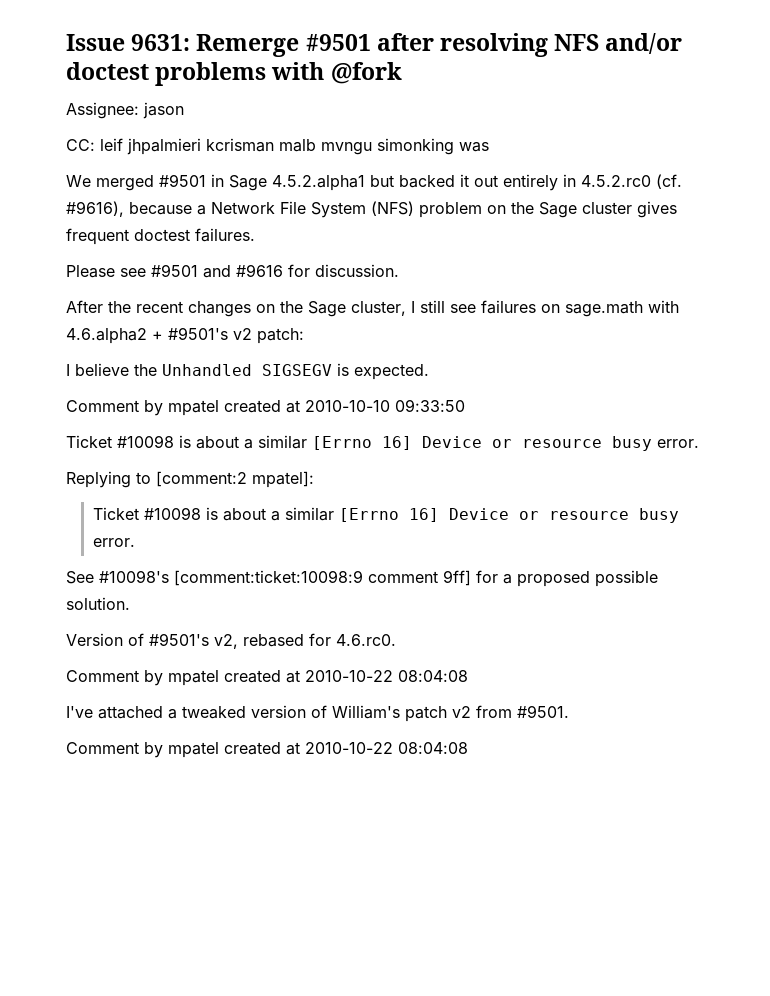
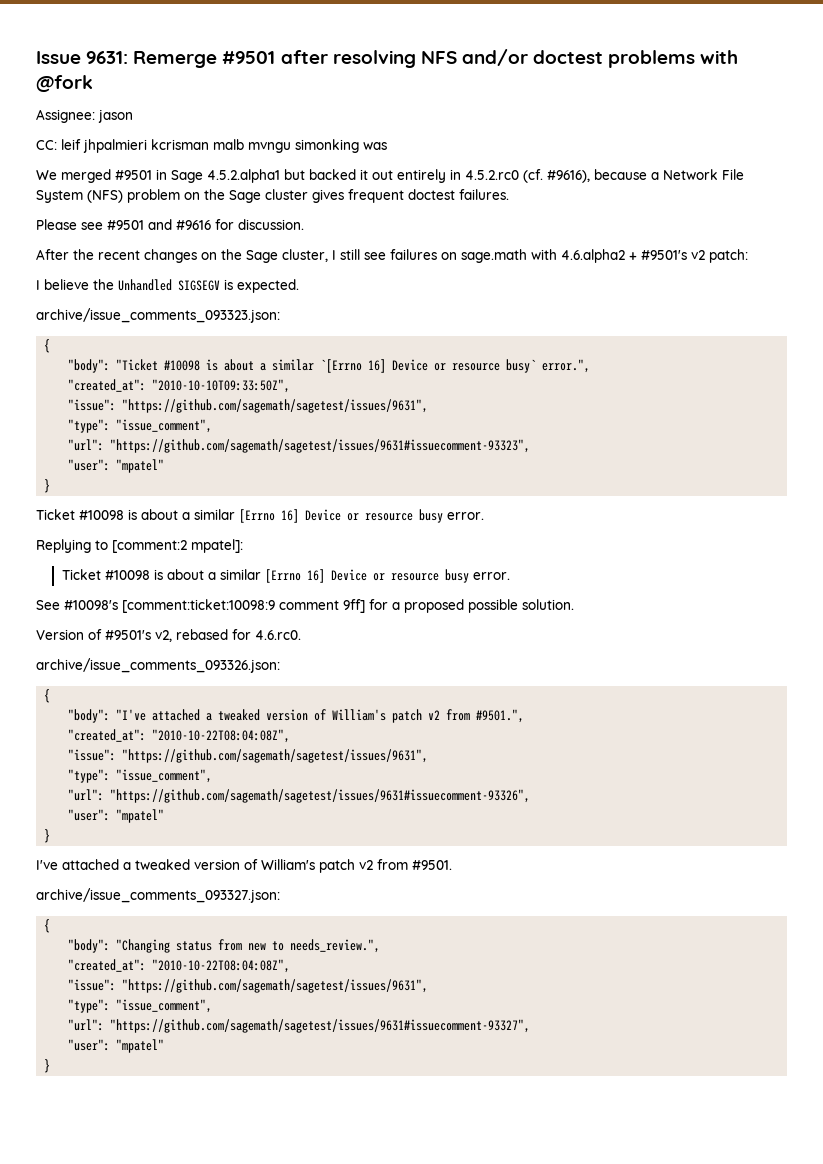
[66,399,465,416] Comment by mpatel created at 2010-10-10 09:33:50 -> [36,308,280,323] [44,339,51,353] [68,359,591,373] [68,379,291,393] [68,399,429,413] [68,419,213,433] [68,439,531,453] [68,459,165,473] [44,479,51,493] archive/issue_comments_093323.json: // { // "body": "Ticket #10098 is about a similar `[Errno 16] Device or resource busy` error.", // "created_at": "2010-10-10T09:33:50Z", // "issue": "https://github.com/sagemath/sagetest/issues/9631", // "type": "issue_comment", // "url": "https://github.com/sagemath/sagetest/issues/9631#issuecomment-93323", // "user": "mpatel" // }
[66,670,468,686] Comment by mpatel created at 2010-10-22 08:04:08 -> [36,658,280,673] [44,689,51,703] [68,709,525,723] [68,729,291,743] [68,749,429,763] [68,769,213,783] [68,789,531,803] [68,809,165,823] [44,829,51,843] archive/issue_comments_093326.json: // { // "body": "I've attached a tweaked version of William's patch v2 from #9501.", // "created_at": "2010-10-22T08:04:08Z", // "issue": "https://github.com/sagemath/sagetest/issues/9631", // "type": "issue_comment", // "url": "https://github.com/sagemath/sagetest/issues/9631#issuecomment-93326", // "user": "mpatel" // }
[66,742,468,758] Comment by mpatel created at 2010-10-22 08:04:08 -> [36,888,280,903] [44,919,51,933] [68,939,381,953] [68,959,291,973] [68,979,429,993] [68,999,213,1013] [68,1019,531,1033] [68,1039,165,1053] [44,1059,51,1073] archive/issue_comments_093327.json: // { // "body": "Changing status from new to needs_review.", // "created_at": "2010-10-22T08:04:08Z", // "issue": "https://github.com/sagemath/sagetest/issues/9631", // "type": "issue_comment", // "url": "https://github.com/sagemath/sagetest/issues/9631#issuecomment-93327", // "user": "mpatel" // }

